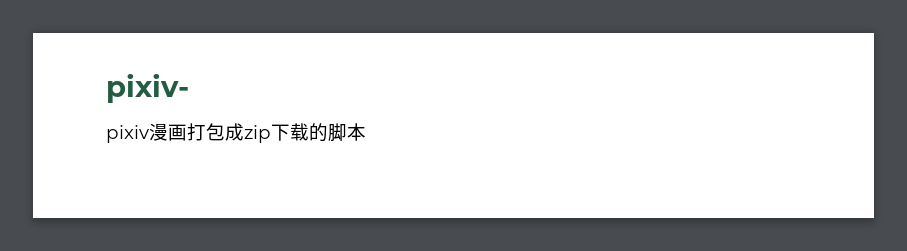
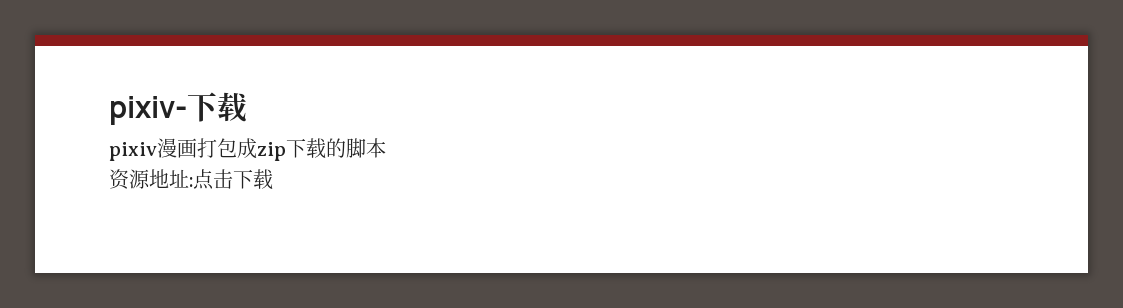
(189, 88) none -> [187,92,247,123] 下载
(366, 132) none -> [109,169,273,190] // 资源地址:点击下载

